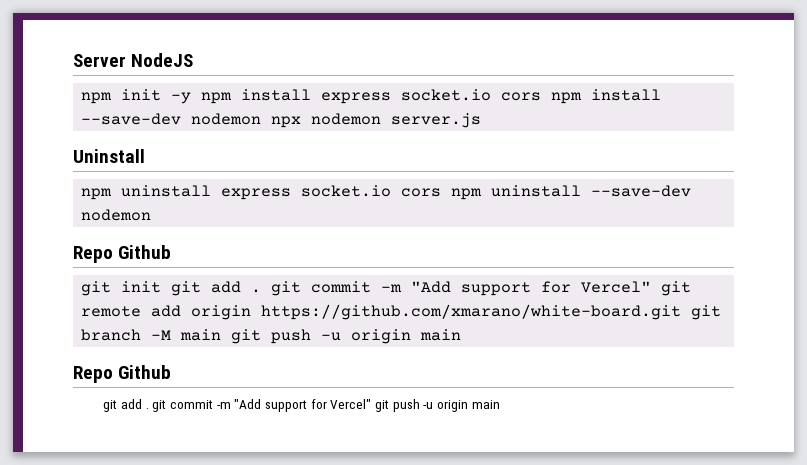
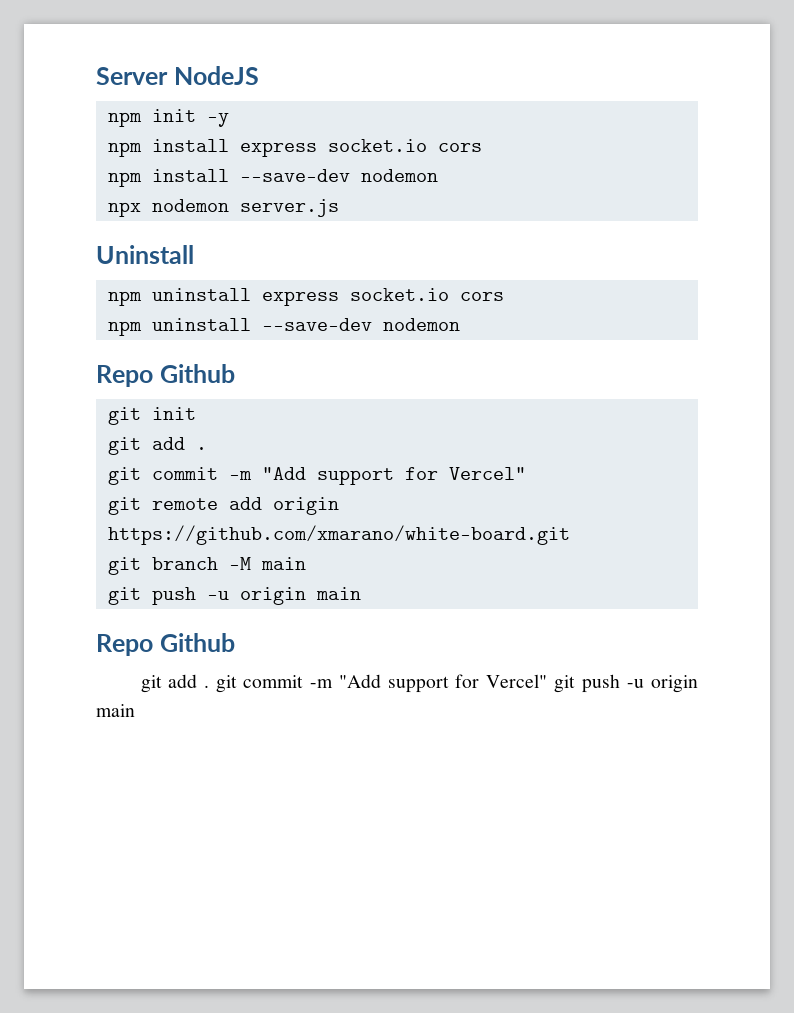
(192, 98) none -> (229, 120) //
(542, 96) none -> (482, 147) //
(262, 119) none -> (438, 175) //
(442, 192) none -> (504, 296) //
[171,281,652,296] git add . git commit -m "Add support for Vercel" -> [107,437,207,455] [107,467,526,485] // git add . // git commit -m "Add support for Vercel" //
(682, 312) none -> (570, 535) //
(222, 335) none -> (306, 563) //

